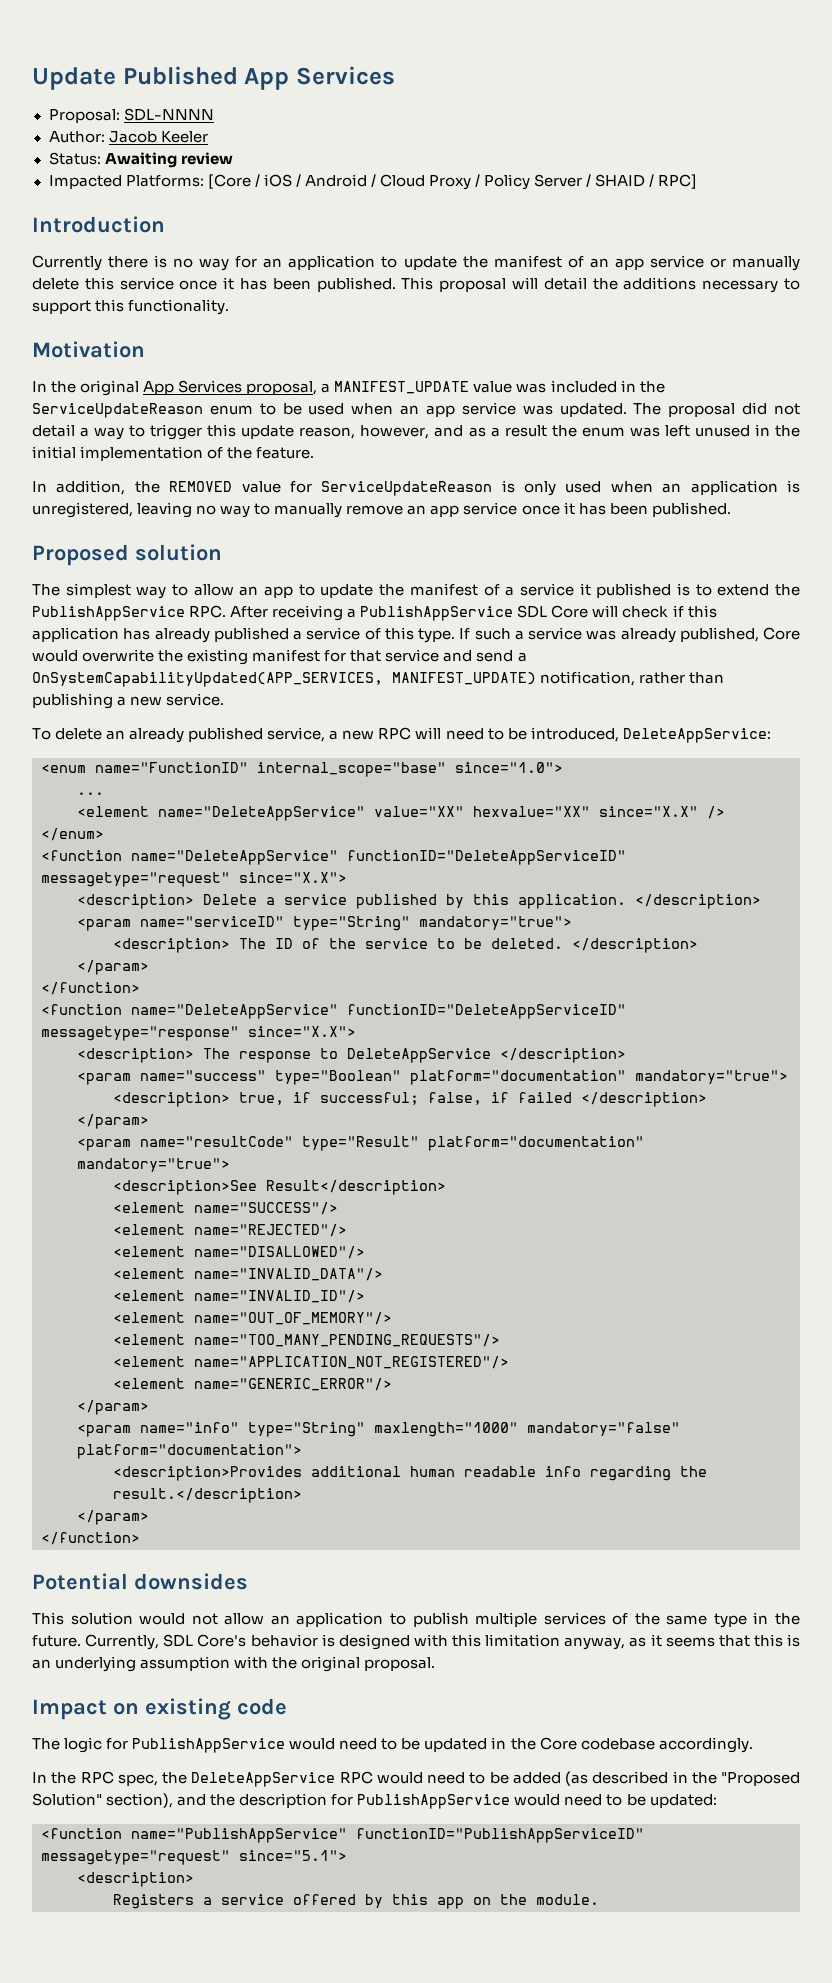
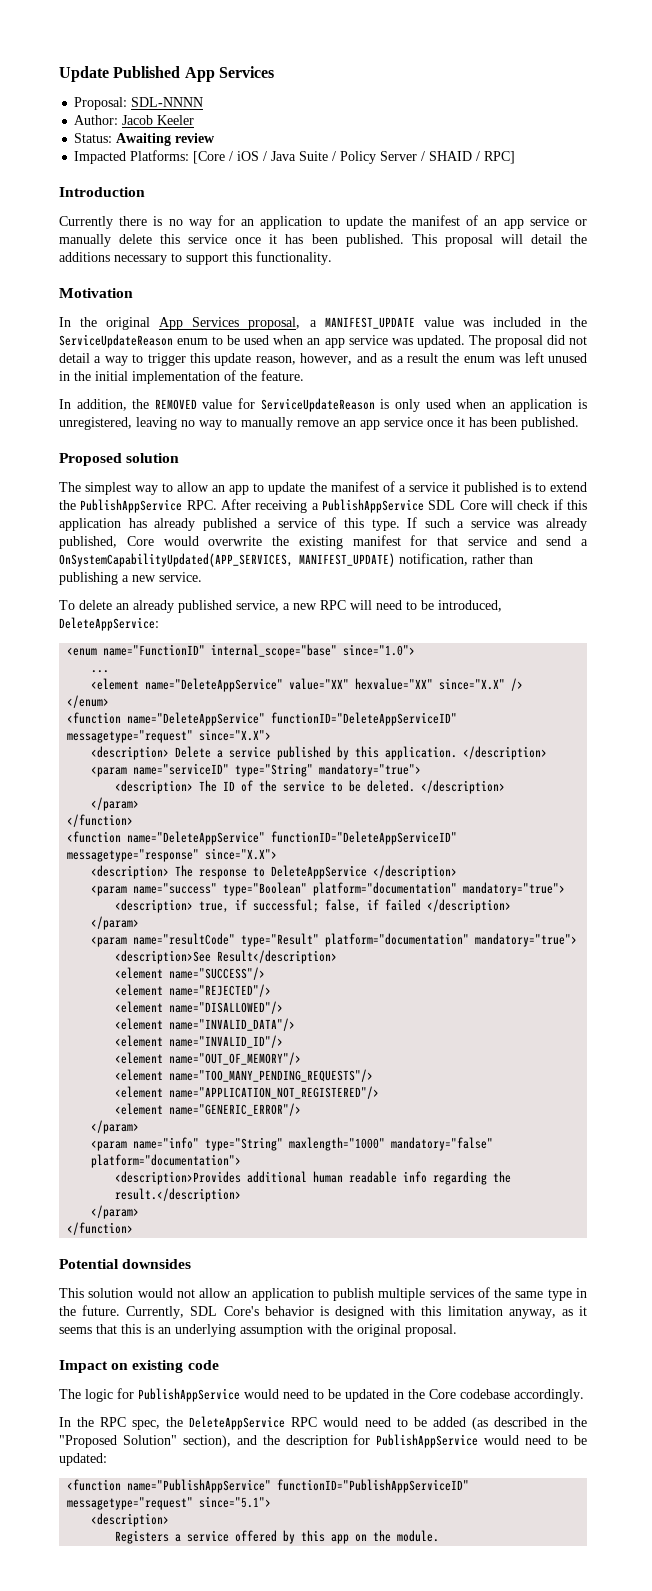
[304,174,471,190] Android / Cloud Proxy -> [271,151,329,161] Java Suite

